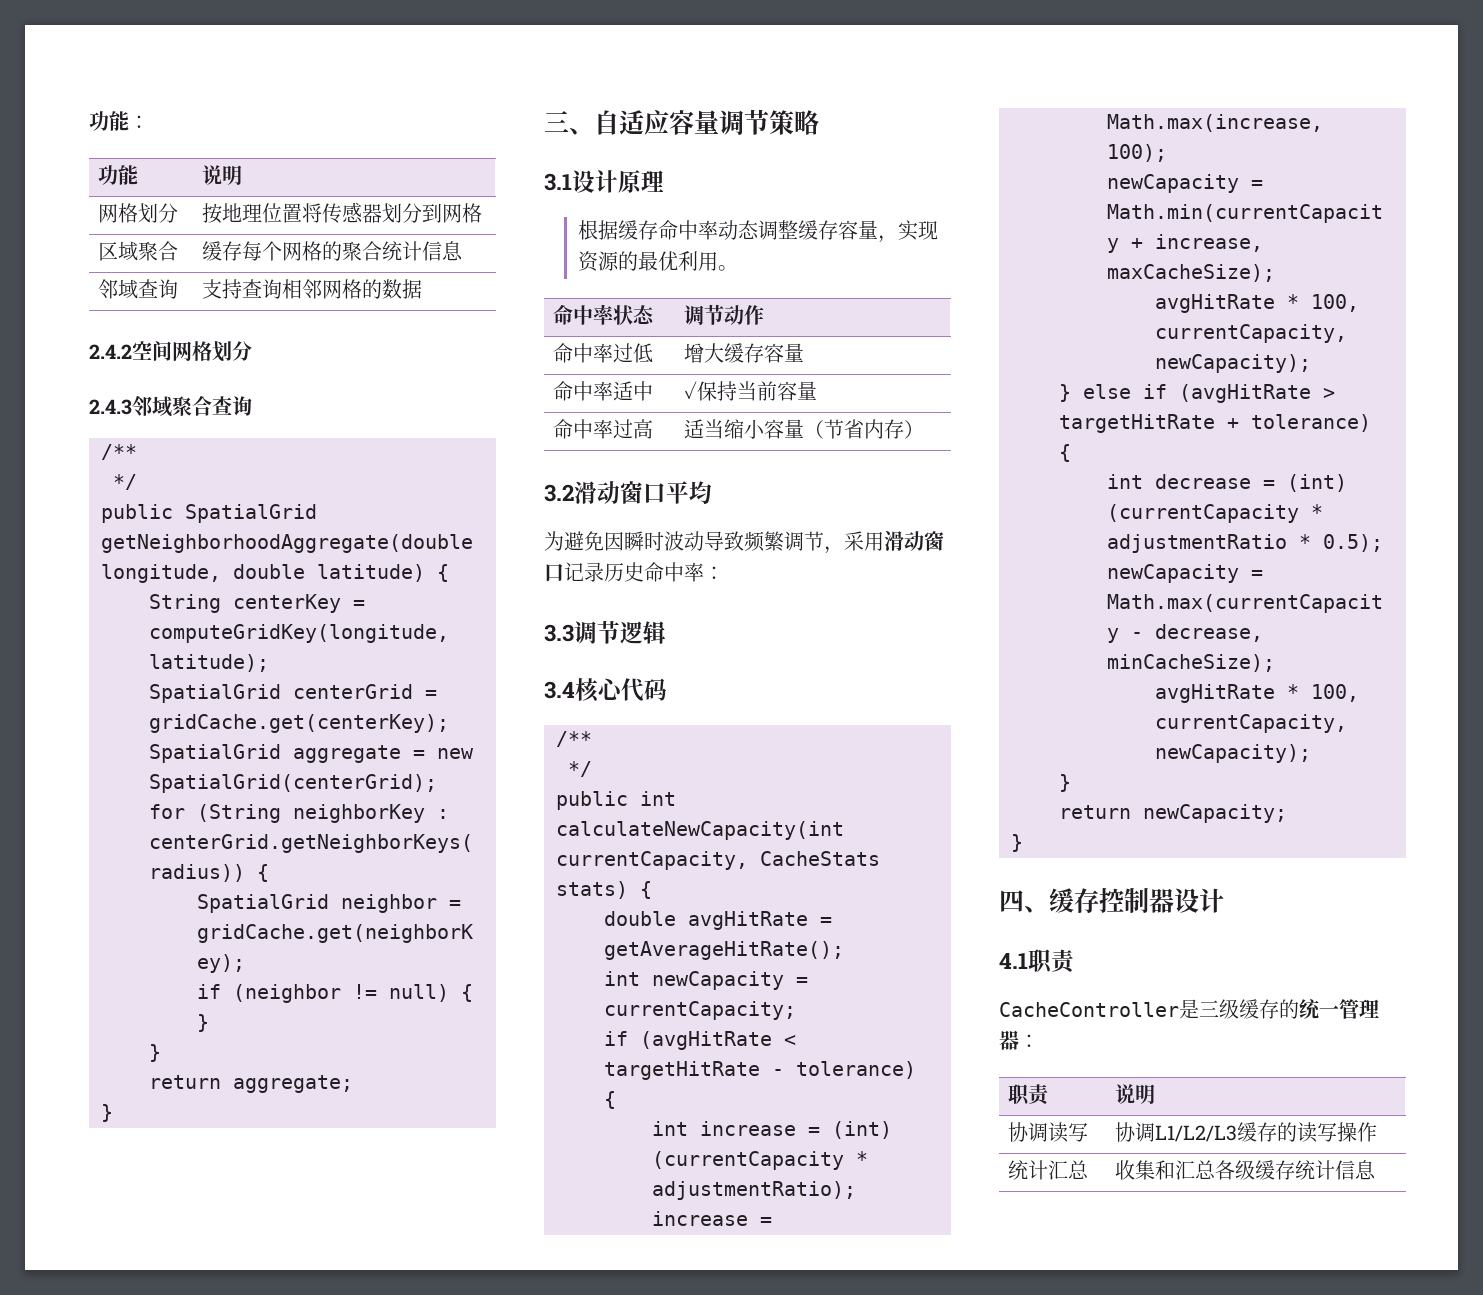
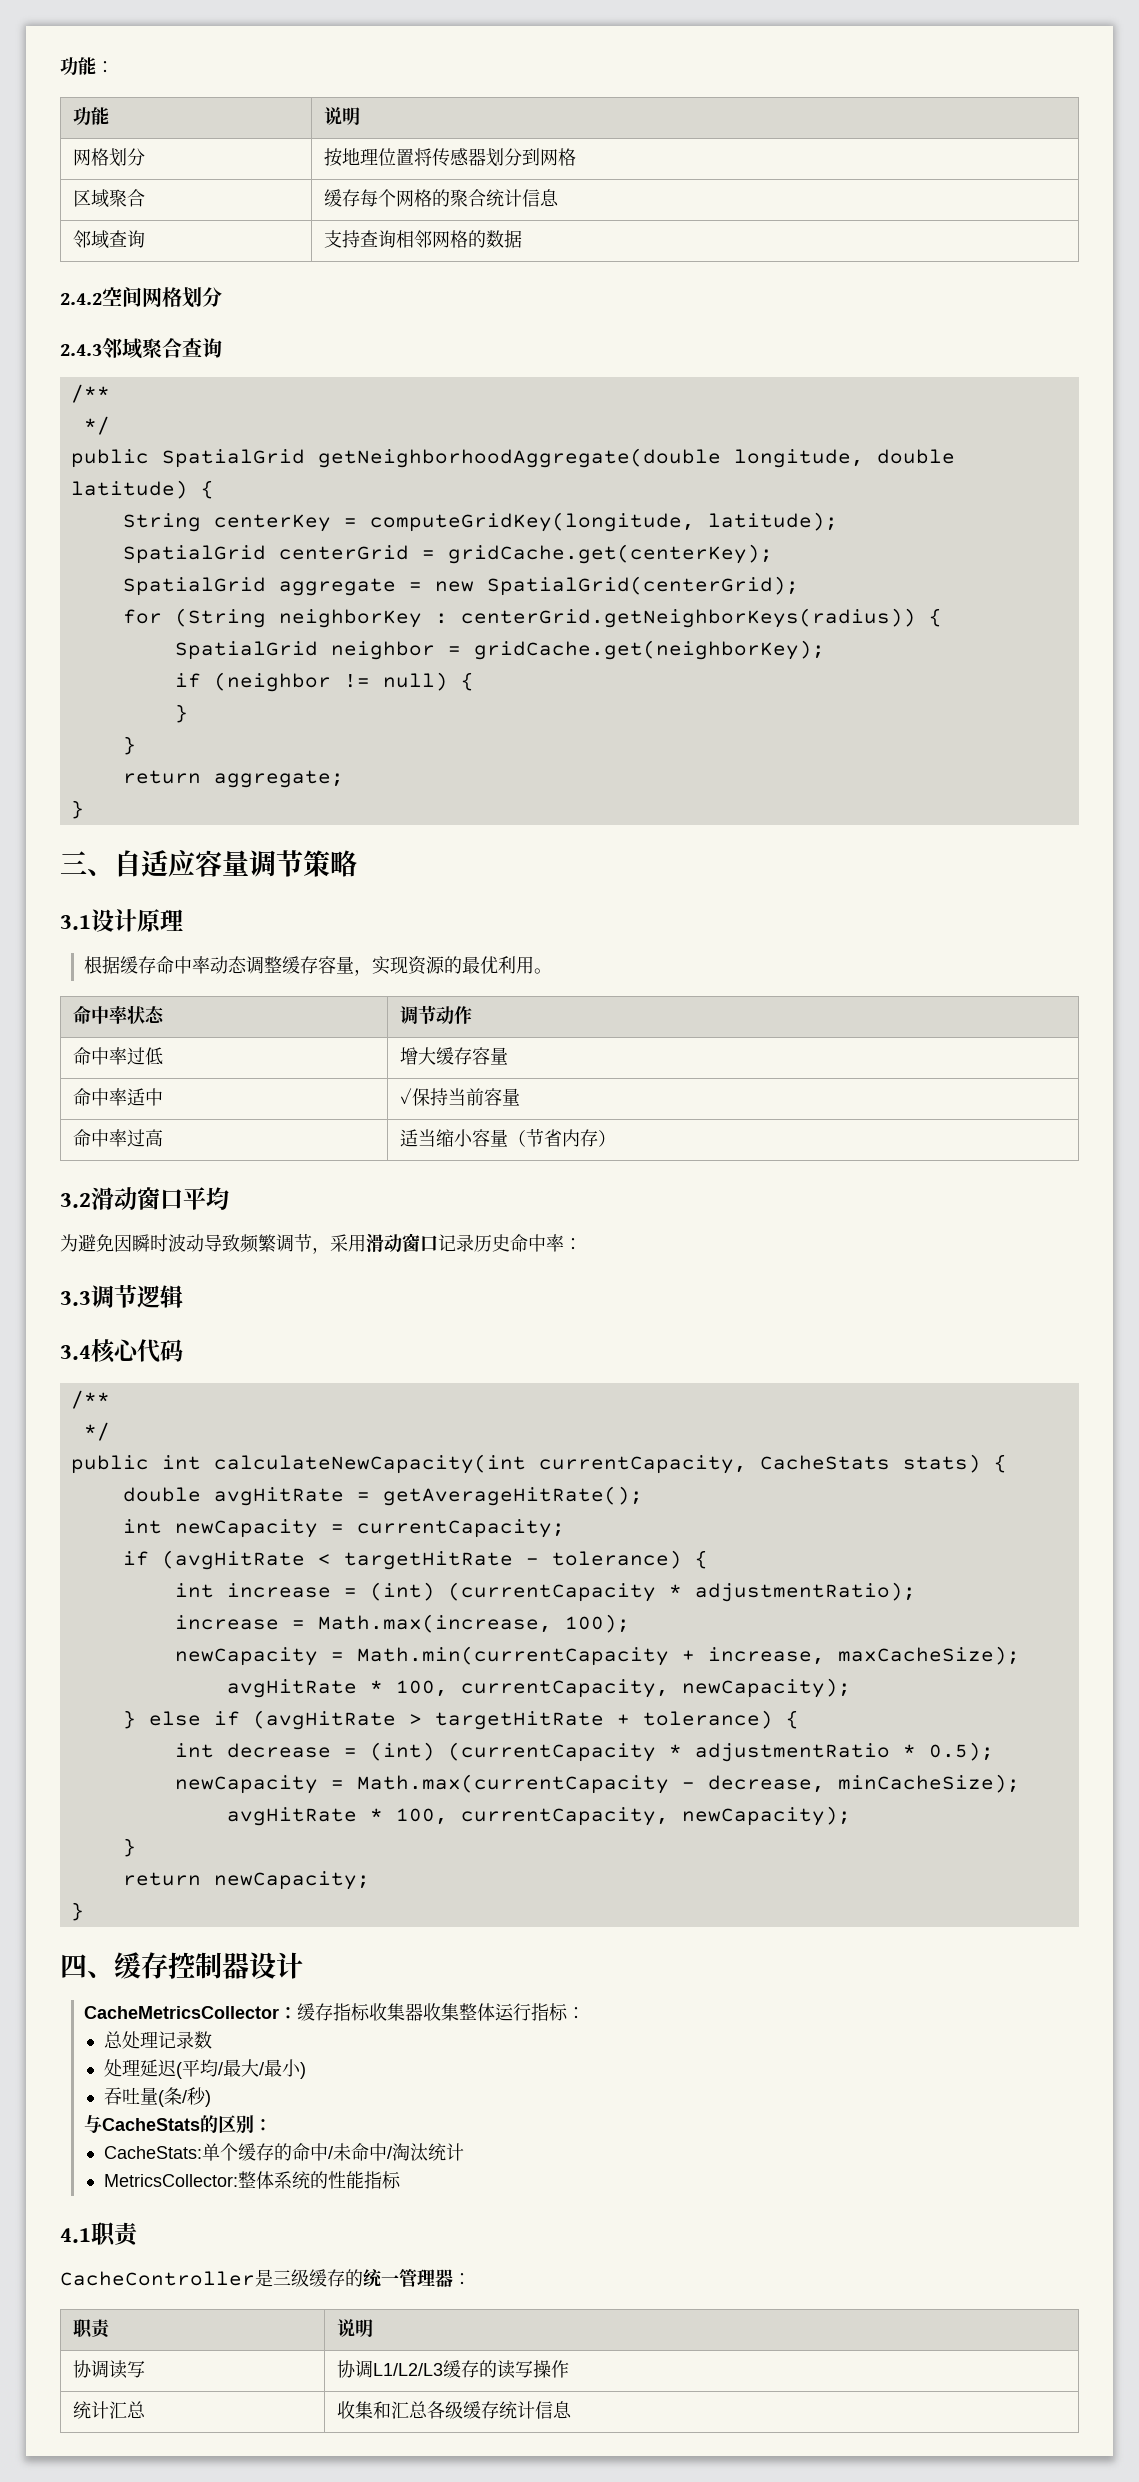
(1224, 900) none -> [83,2003,585,2021] [103,2031,212,2049] [103,2059,306,2079] [103,2087,211,2107] [83,2115,272,2134] [103,2143,464,2161] [103,2171,401,2189] // CacheMetricsCollector：缓存指标收集器收集整体运行指标： // 总处理记录数 // 处理延迟(平均/最大/最小) // 吞吐量(条/秒) // 与CacheStats的区别： // CacheStats:单个缓存的命中/未命中/淘汰统计 // MetricsCollector:整体系统的性能指标

